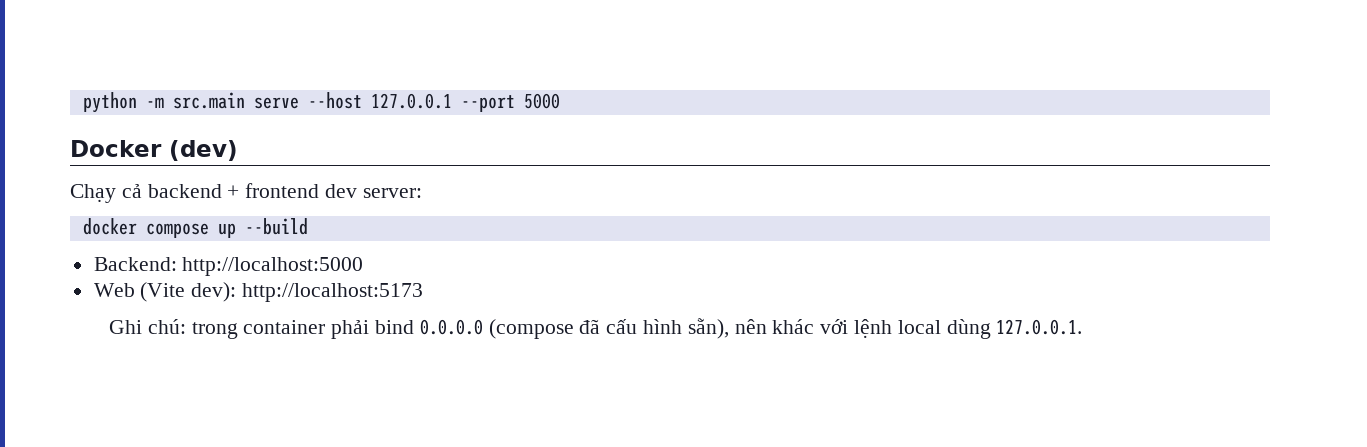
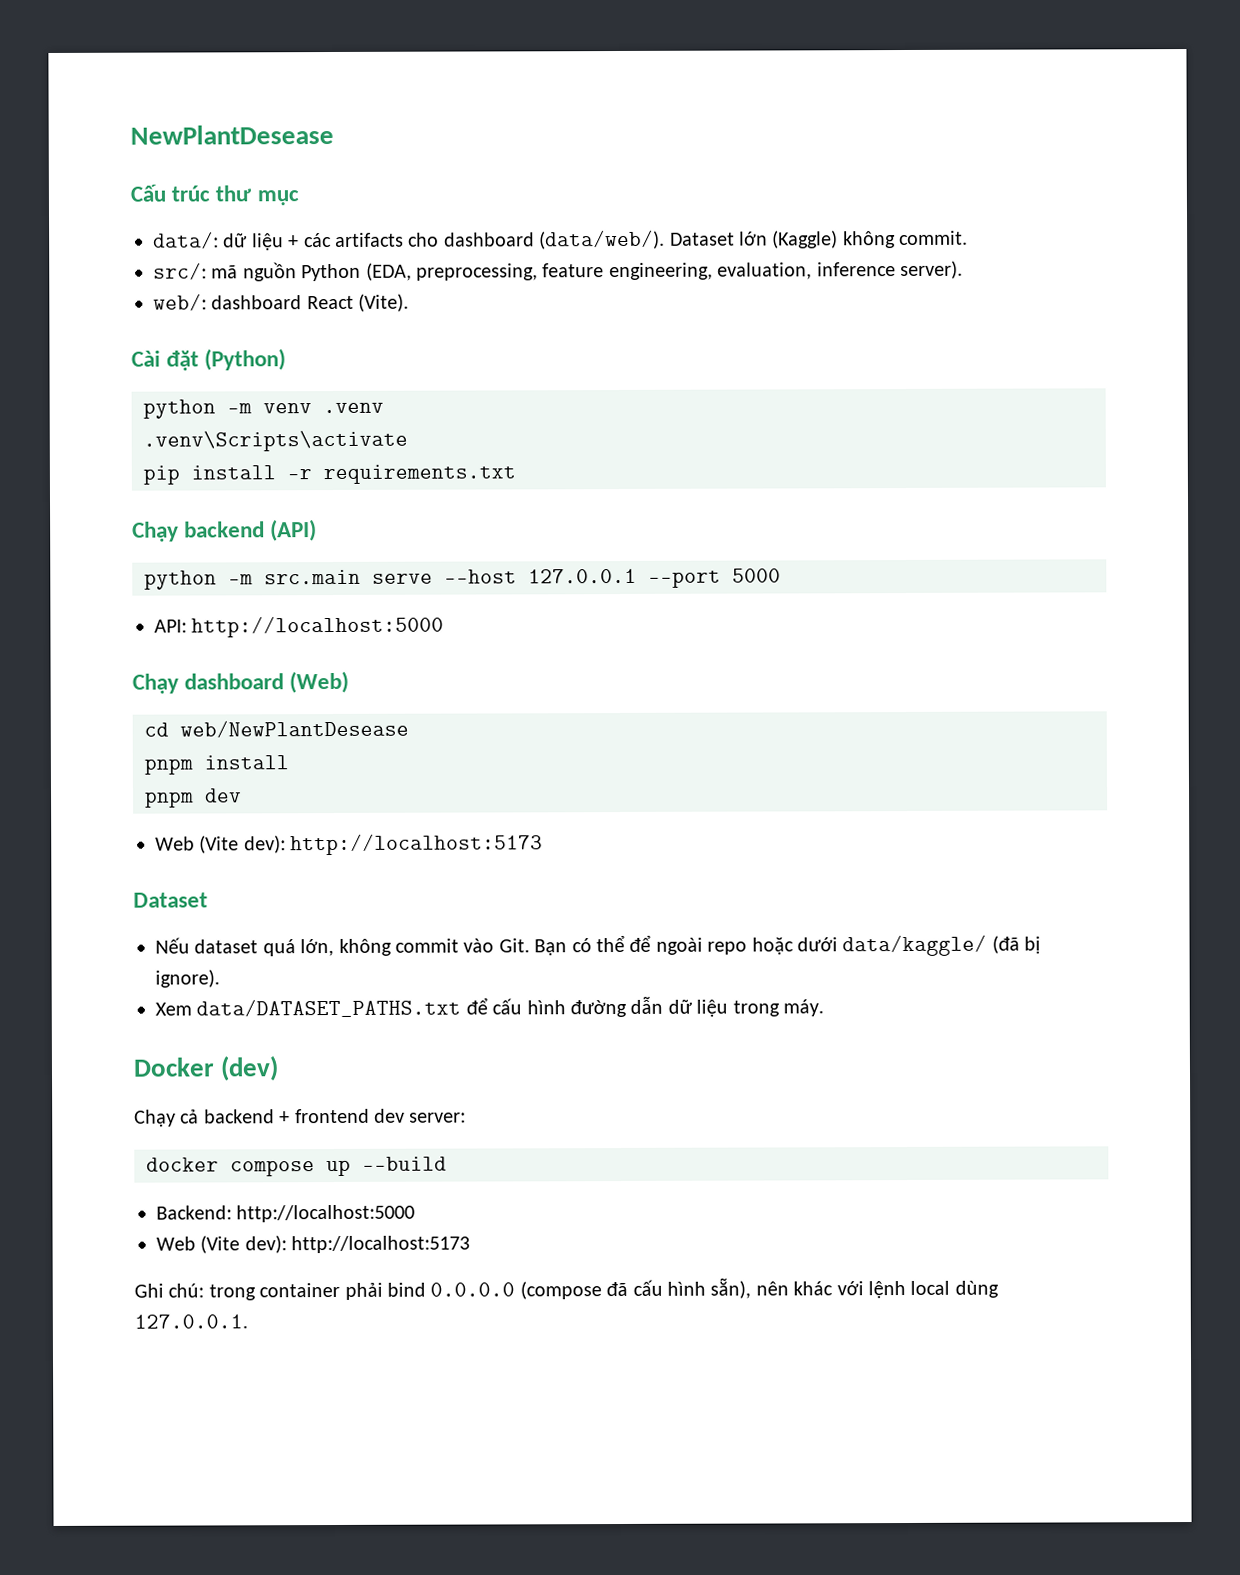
(82, 102) none -> [130,124,334,145] [130,184,299,206] [153,229,969,251] [153,260,963,282] [153,293,410,312] [131,348,287,371] [143,399,384,419] [143,429,408,452] [143,464,516,485] [132,519,318,542] NewPlantDesease // Cấu trúc thư mục // data/: dữ liệu + các artifacts cho dashboard (data/web/). Dataset lớn (Kaggle) không commit. // src/: mã nguồn Python (EDA, preprocessing, feature engineering, evaluation, inference server). // web/: dashboard React (Vite). // Cài đặt (Python) // python -m venv .venv // .venv\Scripts\activate // pip install -r requirements.txt // Chạy backend (API) //
(560, 101) none -> [154,615,445,638] [132,670,350,694] [144,719,409,738] [144,755,289,775] [145,788,242,808] [155,833,544,856] [133,892,208,908] [155,934,1042,957] [155,969,220,988] [155,996,824,1018] // API: http://localhost:5000 // Chạy dashboard (Web) // cd web/NewPlantDesease // pnpm install // pnpm dev // Web (Vite dev): http://localhost:5173 // Dataset // Nếu dataset quá lớn, không commit vào Git. Bạn có thể để ngoài repo hoặc dưới data/kaggle/ (đã bị ignore). // Xem data/DATASET_PATHS.txt để cấu hình đường dẫn dữ liệu trong máy.

